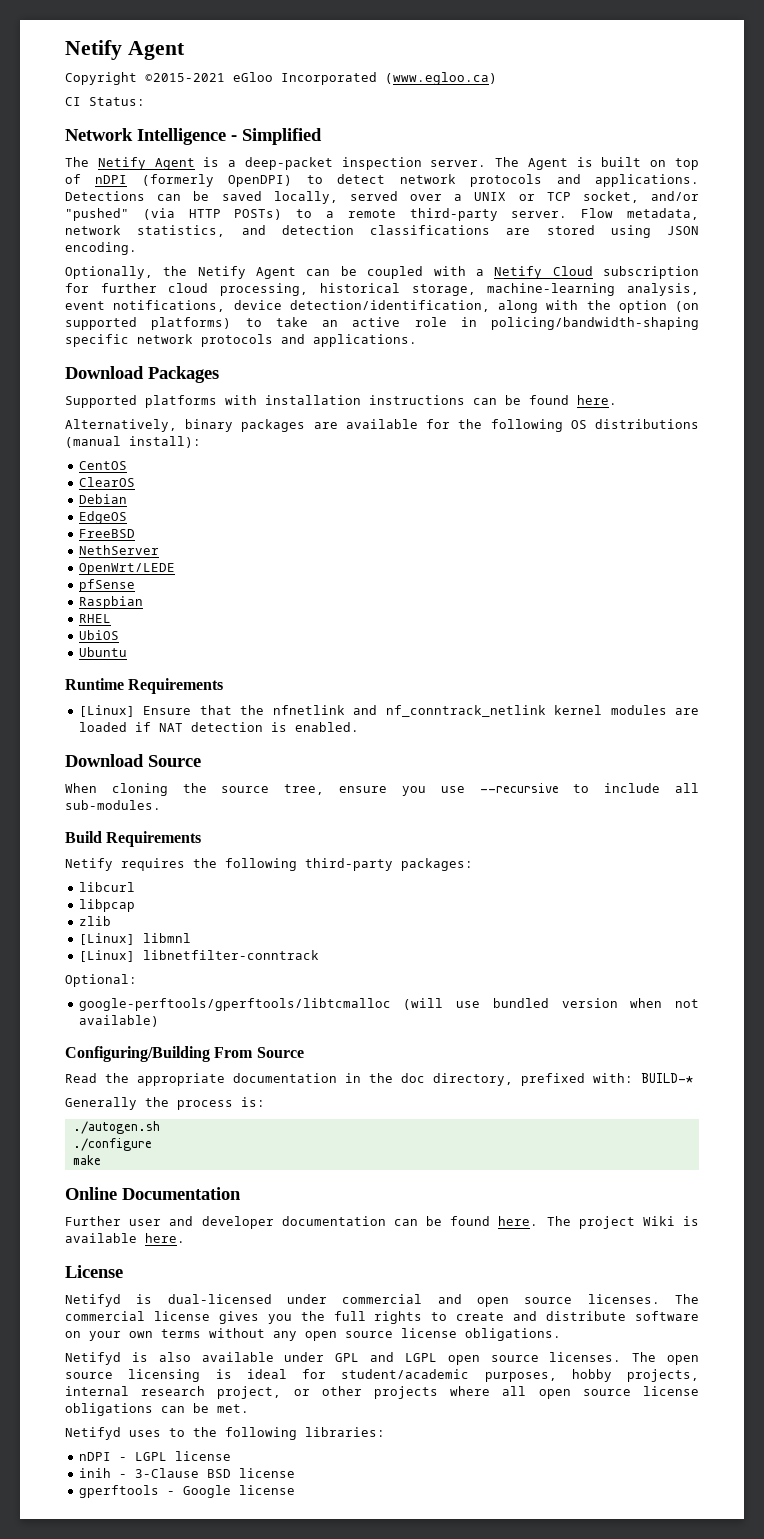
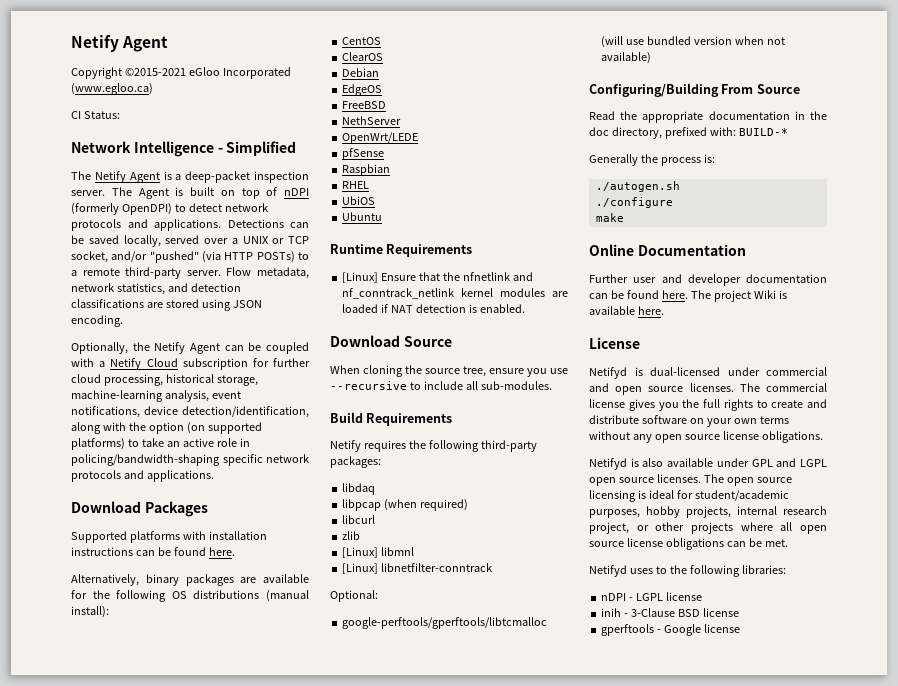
[78,882,135,892] libcurl -> [342,483,376,495] libdaq
(135, 905) none -> [384,499,469,511] [342,515,376,524] (when required) // libcurl

